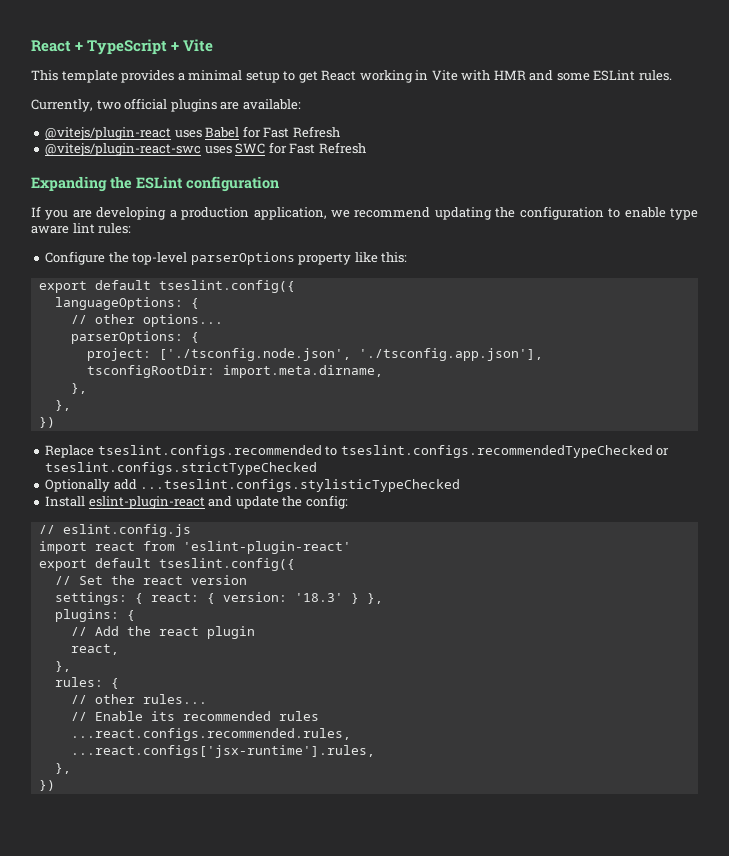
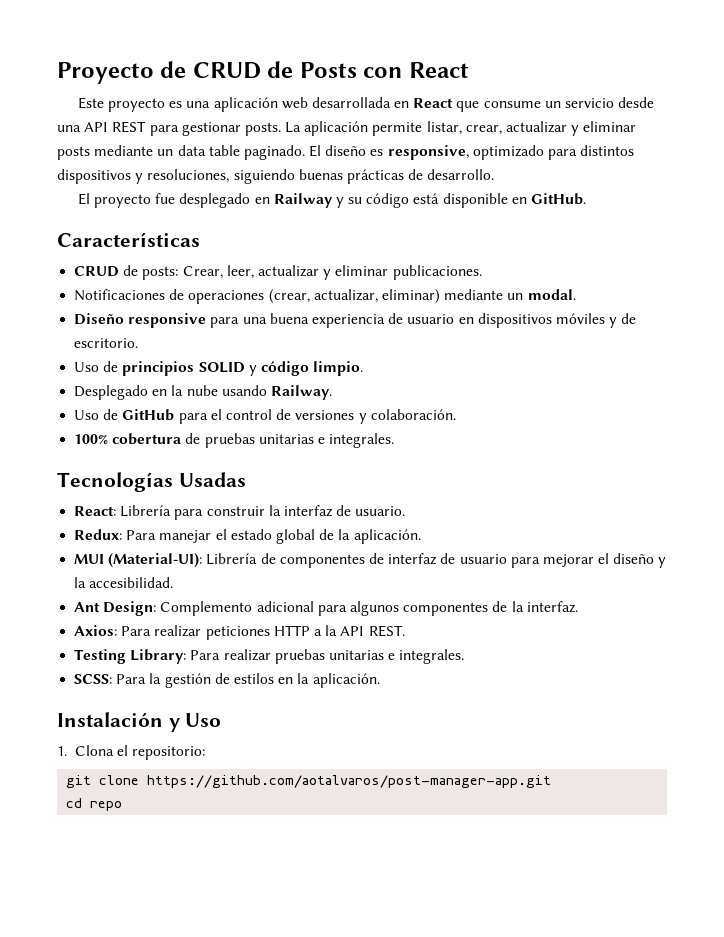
[31,39,214,55] [31,70,672,83] [31,98,301,112] [45,126,340,140] [45,142,366,156] [31,176,279,192] [31,206,699,220] [31,223,132,234] [45,251,408,265] [38,280,295,293] [54,297,199,310] [70,314,223,327] [70,331,199,344] [86,348,543,361] [86,365,383,378] [70,383,87,394] [54,400,71,411] [38,417,55,428] [45,445,670,458] [45,462,318,475] [45,479,461,492] [45,495,348,509] [38,524,191,537] [38,541,351,554] [38,558,295,571] [54,575,247,585] [54,592,383,605] [54,609,135,622] [70,626,255,639] [70,644,119,655] [54,661,71,672] [54,677,119,689] [70,694,207,704] [70,711,319,721] [70,728,351,741] [70,745,375,758] [54,763,71,774] [38,780,55,791] React + TypeScript + Vite // This template provides a minimal setup to get React working in Vite with HMR and some ESLint rules. // Currently, two official plugins are available: // @vitejs/plugin-react uses Babel for Fast Refresh // @vitejs/plugin-react-swc uses SWC for Fast Refresh // Expanding the ESLint configuration // If you are developing a production application, we recommend updating the configuration to enable type aware lint rules: // Configure the top-level parserOptions property like this: // export default tseslint.config({ // languageOptions: { // // other options... // parserOptions: { // project: ['./tsconfig.node.json', './tsconfig.app.json'], // tsconfigRootDir: import.meta.dirname, // }, // }, // }) // Replace tseslint.configs.recommended to tseslint.configs.recommendedTypeChecked or tseslint.configs.strictTypeChecked // Optionally add ...tseslint.configs.stylisticTypeChecked // Install eslint-plugin-react and update the config: // // eslint.config.js // import react from 'eslint-plugin-react' // export default tseslint.config({ // // Set the react version // settings: { react: { version: '18.3' } }, // plugins: { // // Add the react plugin // react, // }, // rules: { // // other rules... // // Enable its recommended rules // ...react.configs.recommended.rules, // ...react.configs['jsx-runtime'].rules, // }, // }) -> [57,61,469,84] [77,97,655,112] [57,121,637,136] [57,145,635,160] [57,169,495,184] [77,193,587,208] [57,232,200,247] [74,265,482,280] [74,289,576,304] [74,313,637,328] [74,338,139,348] [74,361,364,376] [74,385,332,400] [74,409,456,424] [74,433,395,448] [57,472,246,492] [74,505,406,520] [74,529,421,544] [74,553,667,568] [74,577,174,588] [74,601,578,616] [74,625,405,640] [74,649,465,664] [74,673,380,688] [57,712,222,732] [57,745,206,760] [66,775,552,788] [66,798,123,811] Proyecto de CRUD de Posts con React // Este proyecto es una aplicación web desarrollada en React que consume un servicio desde una API REST para gestionar posts. La aplicación permite listar, crear, actualizar y eliminar posts mediante un data table paginado. El diseño es responsive, optimizado para distintos dispositivos y resoluciones, siguiendo buenas prácticas de desarrollo. // El proyecto fue desplegado en Railway y su código está disponible en GitHub. // Características // CRUD de posts: Crear, leer, actualizar y eliminar publicaciones. // Notificaciones de operaciones (crear, actualizar, eliminar) mediante un modal. // Diseño responsive para una buena experiencia de usuario en dispositivos móviles y de escritorio. // Uso de principios SOLID y código limpio. // Desplegado en la nube usando Railway. // Uso de GitHub para el control de versiones y colaboración. // 100% cobertura de pruebas unitarias e integrales. // Tecnologías Usadas // React: Librería para construir la interfaz de usuario. // Redux: Para manejar el estado global de la aplicación. // MUI (Material-UI): Librería de componentes de interfaz de usuario para mejorar el diseño y la accesibilidad. // Ant Design: Complemento adicional para algunos componentes de la interfaz. // Axios: Para realizar peticiones HTTP a la API REST. // Testing Library: Para realizar pruebas unitarias e integrales. // SCSS: Para la gestión de estilos en la aplicación. // Instalación y Uso // 1. Clona el repositorio: // git clone https://github.com/aotalvaros/post-manager-app.git // cd repo

